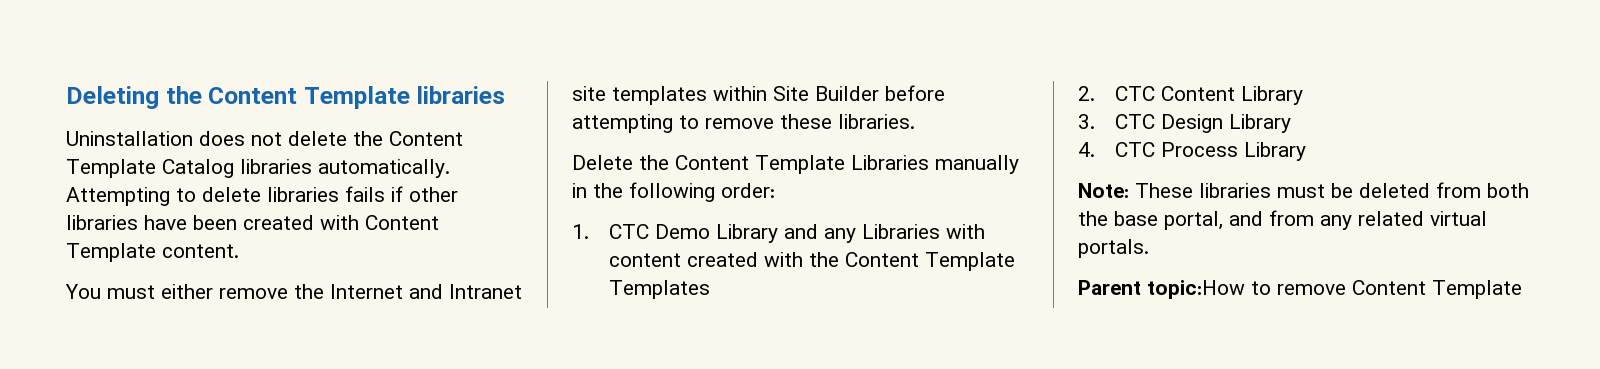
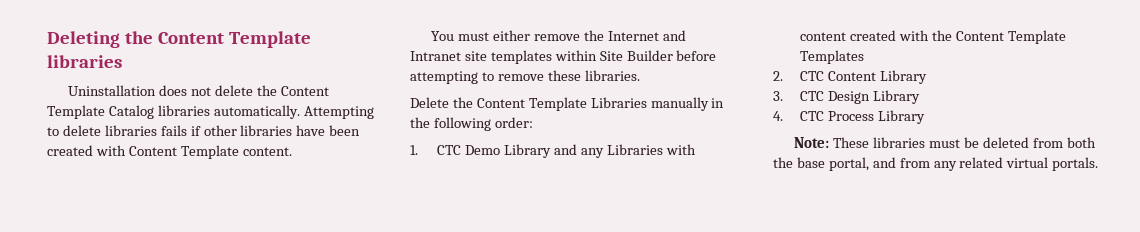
[1078,280,1522,299] // Parent topic:How to remove Content Template -> (1099, 164) none

